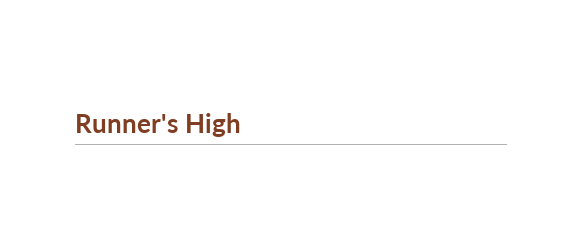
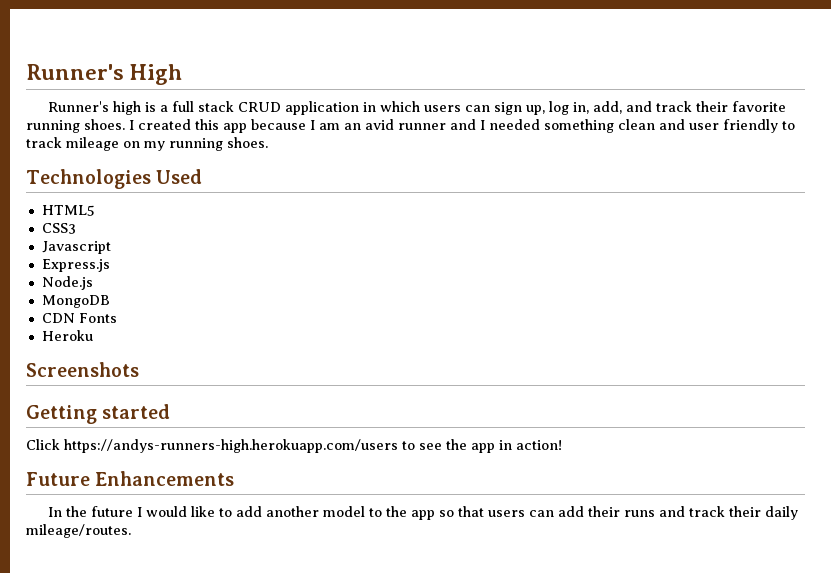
(242, 125) none -> [47,101,786,115] [26,119,795,133] [26,137,268,151] [26,169,203,189] [41,205,95,216] [41,223,76,234] [41,241,111,254] [41,259,110,272] [41,276,93,290] [41,295,110,308] [41,313,117,323] [41,330,93,341] [26,362,139,377] [26,404,171,424] [26,439,562,453] [26,471,235,486] [47,506,798,520] [26,524,131,538] // Runner's high is a full stack CRUD application in which users can sign up, log in, add, and track their favorite running shoes. I created this app because I am an avid runner and I needed something clean and user friendly to track mileage on my running shoes. // Technologies Used // HTML5 // CSS3 // Javascript // Express.js // Node.js // MongoDB // CDN Fonts // Heroku // Screenshots // Getting started // Click https://andys-runners-high.herokuapp.com/users to see the app in action! // Future Enhancements // In the future I would like to add another model to the app so that users can add their runs and track their daily mileage/routes.

